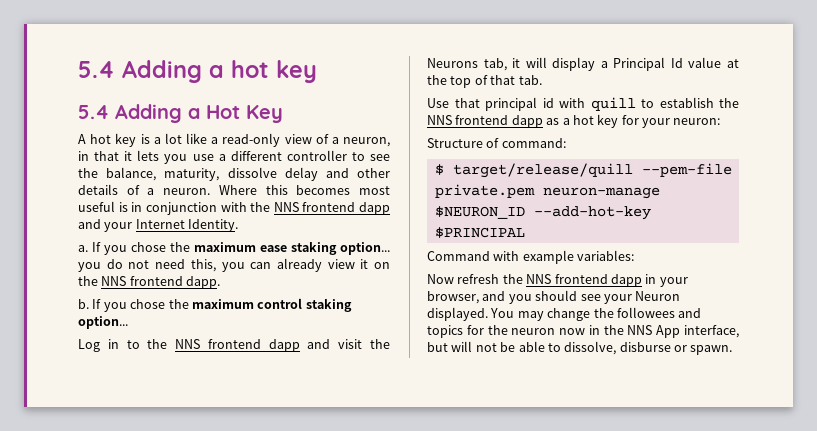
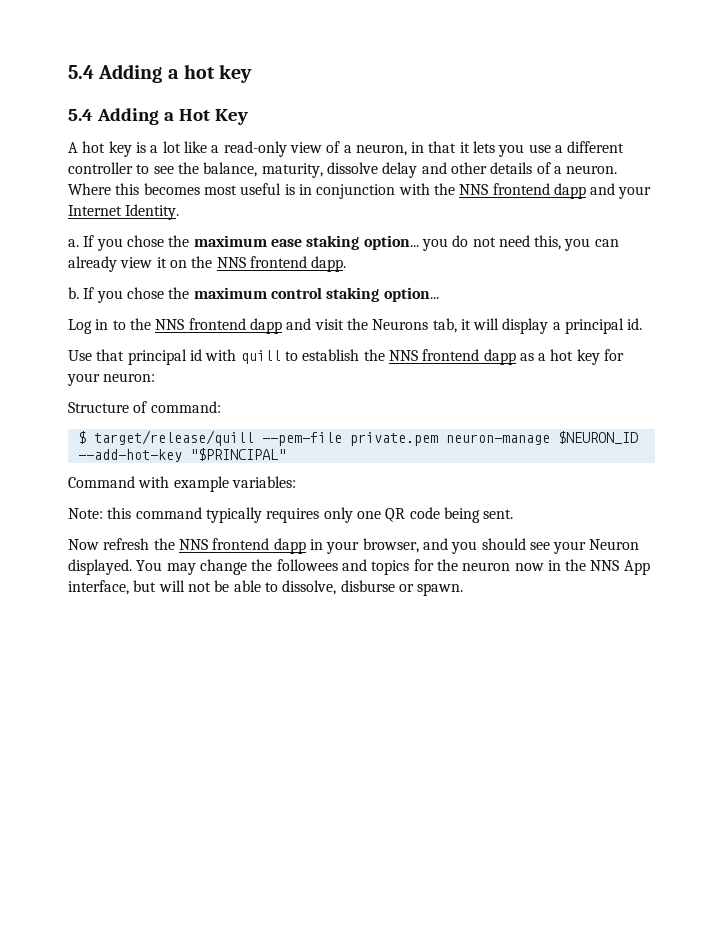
[613,57,739,71] [427,75,542,88] Principal Id value at the top of that tab. -> [565,318,643,334] principal id.
[434,227,525,238] $PRINCIPAL -> [189,448,286,461] "$PRINCIPAL"
(635, 255) none -> [68,507,514,523] // Note: this command typically requires only one QR code being sent.

